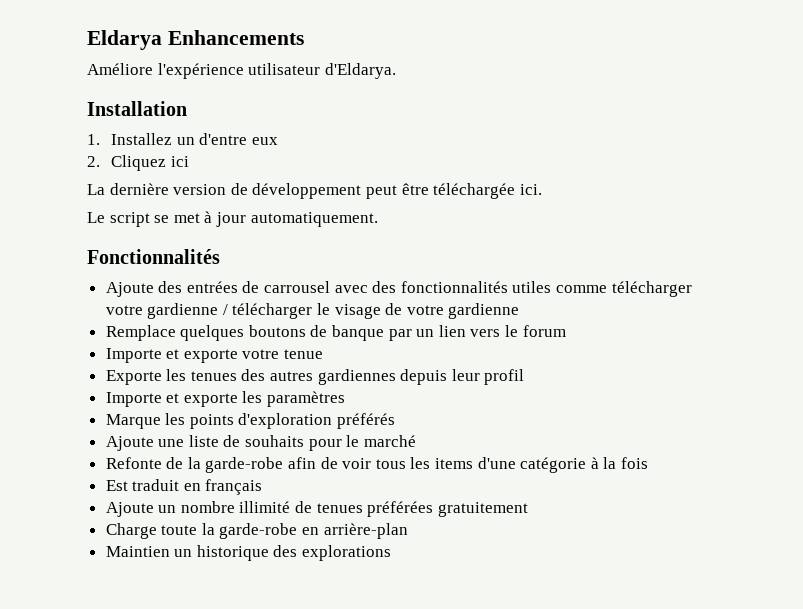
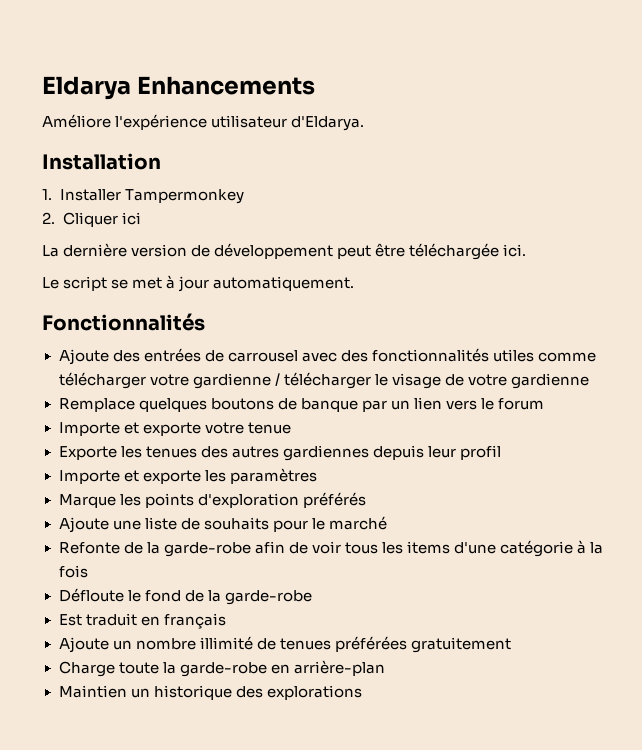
[110,133,278,145] Installez un d'entre eux -> [59,189,244,204] Installer Tampermonkey
[110,155,166,171] Cliquez -> [62,212,118,227] Cliquer
(648, 463) none -> [58,588,312,605] // Défloute le fond de la garde-robe

